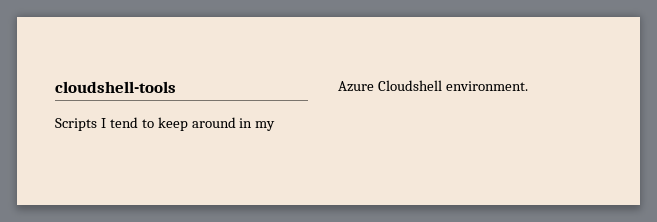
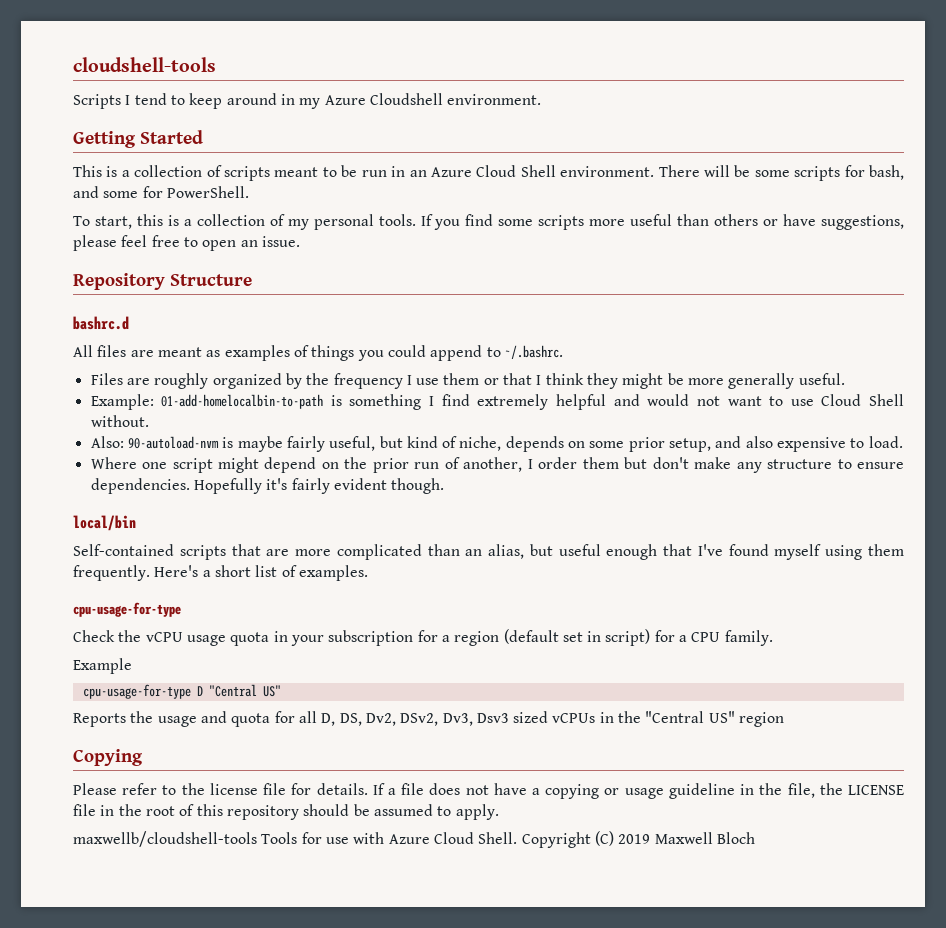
(528, 86) none -> [73,130,203,148] [73,165,904,181] [73,186,249,198] [73,214,905,230] [73,235,300,251] [73,273,252,290] [73,316,129,330] [73,345,563,361] [90,373,845,389] [90,394,904,410] [90,415,149,427] [90,436,903,452] [90,457,905,473] [90,478,445,494] [73,515,136,531] [73,544,904,560] [73,565,368,581] [73,602,181,617] [73,629,773,646] [73,658,132,674] [82,684,281,699] [73,711,785,727] [73,749,143,766] [73,783,905,799] [73,804,499,820] [73,831,755,848] // Getting Started // This is a collection of scripts meant to be run in an Azure Cloud Shell environment. There will be some scripts for bash, and some for PowerShell. // To start, this is a collection of my personal tools. If you find some scripts more useful than others or have suggestions, please feel free to open an issue. // Repository Structure // bashrc.d // All files are meant as examples of things you could append to ~/.bashrc. // Files are roughly organized by the frequency I use them or that I think they might be more generally useful. // Example: 01-add-homelocalbin-to-path is something I find extremely helpful and would not want to use Cloud Shell without. // Also: 90-autoload-nvm is maybe fairly useful, but kind of niche, depends on some prior setup, and also expensive to load. // Where one script might depend on the prior run of another, I order them but don't make any structure to ensure dependencies. Hopefully it's fairly evident though. // local/bin // Self-contained scripts that are more complicated than an alias, but useful enough that I've found myself using them frequently. Here's a short list of examples. // cpu-usage-for-type // Check the vCPU usage quota in your subscription for a region (default set in script) for a CPU family. // Example // cpu-usage-for-type D "Central US" // Reports the usage and quota for all D, DS, Dv2, DSv2, Dv3, Dsv3 sized vCPUs in the "Central US" region // Copying // Please refer to the license file for details. If a file does not have a copying or usage guideline in the file, the LICENSE file in the root of this repository should be assumed to apply. // maxwellb/cloudshell-tools Tools for use with Azure Cloud Shell. Copyright (C) 2019 Maxwell Bloch

